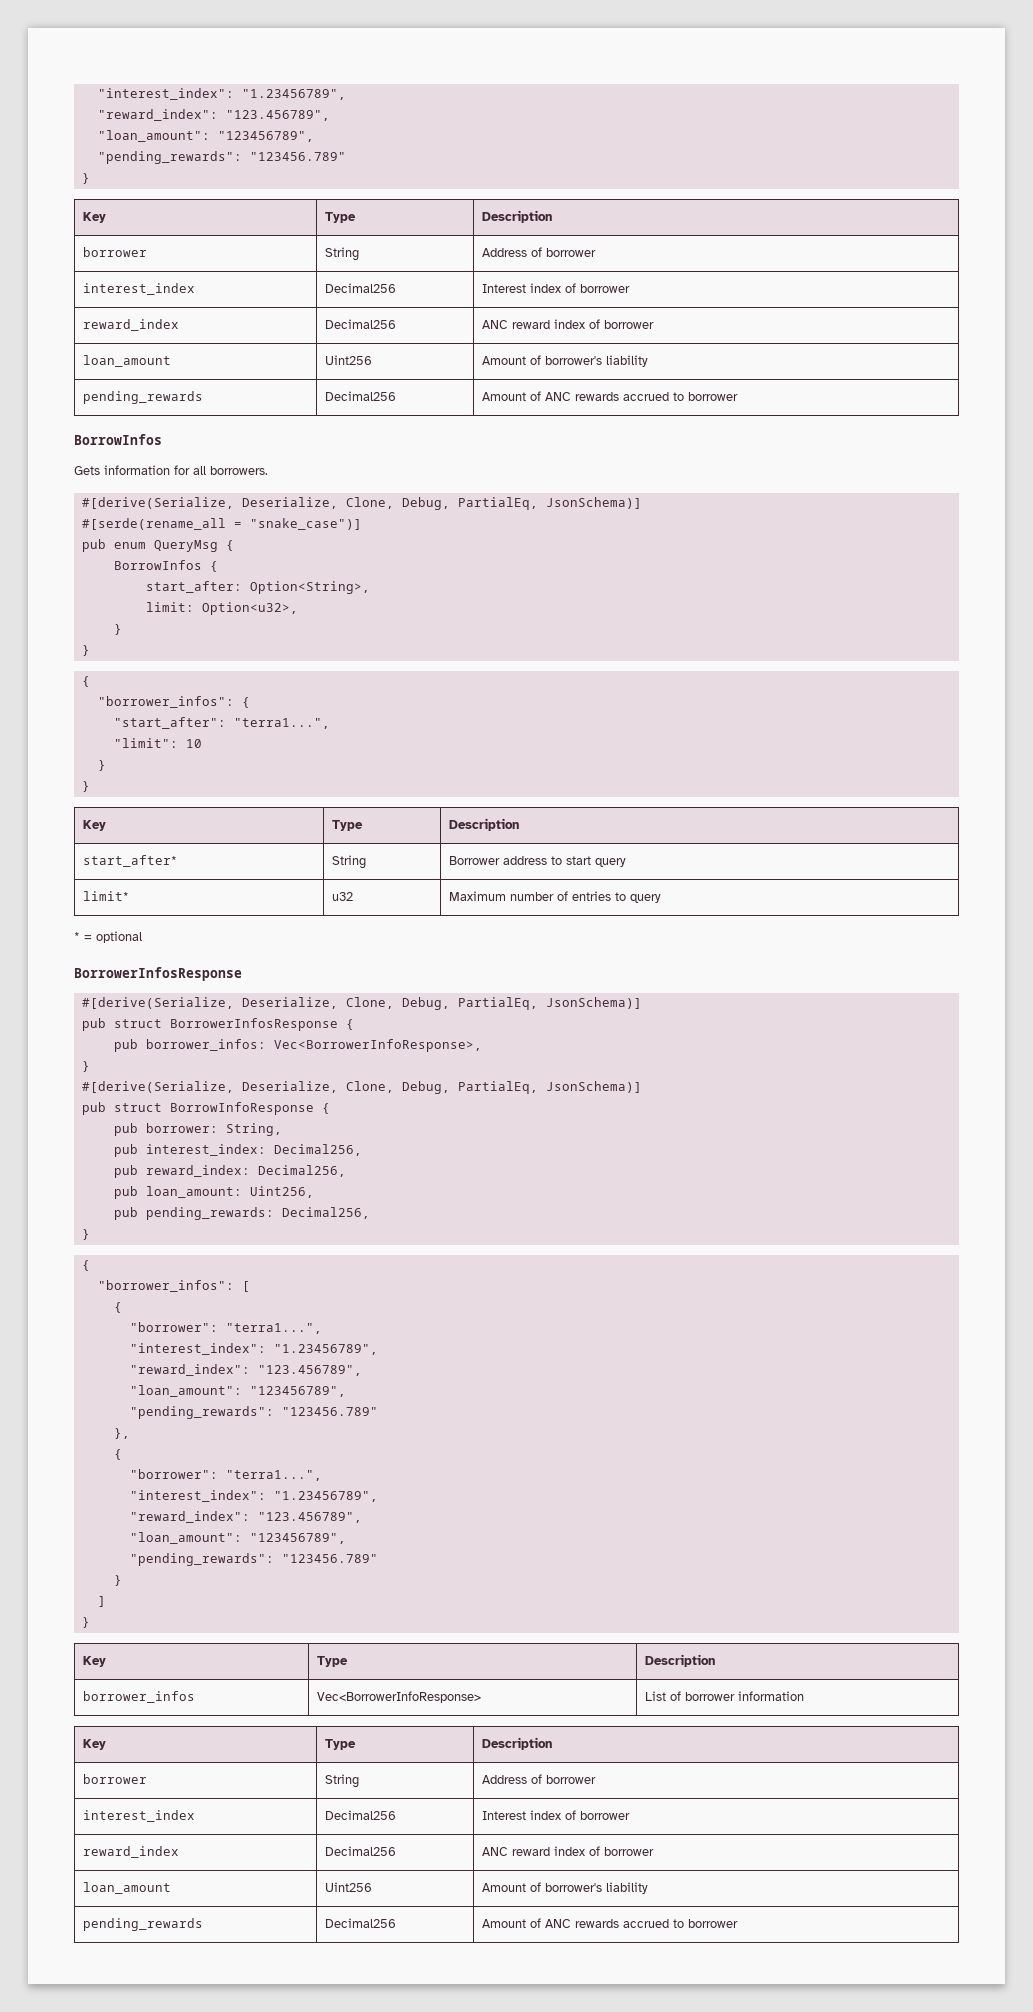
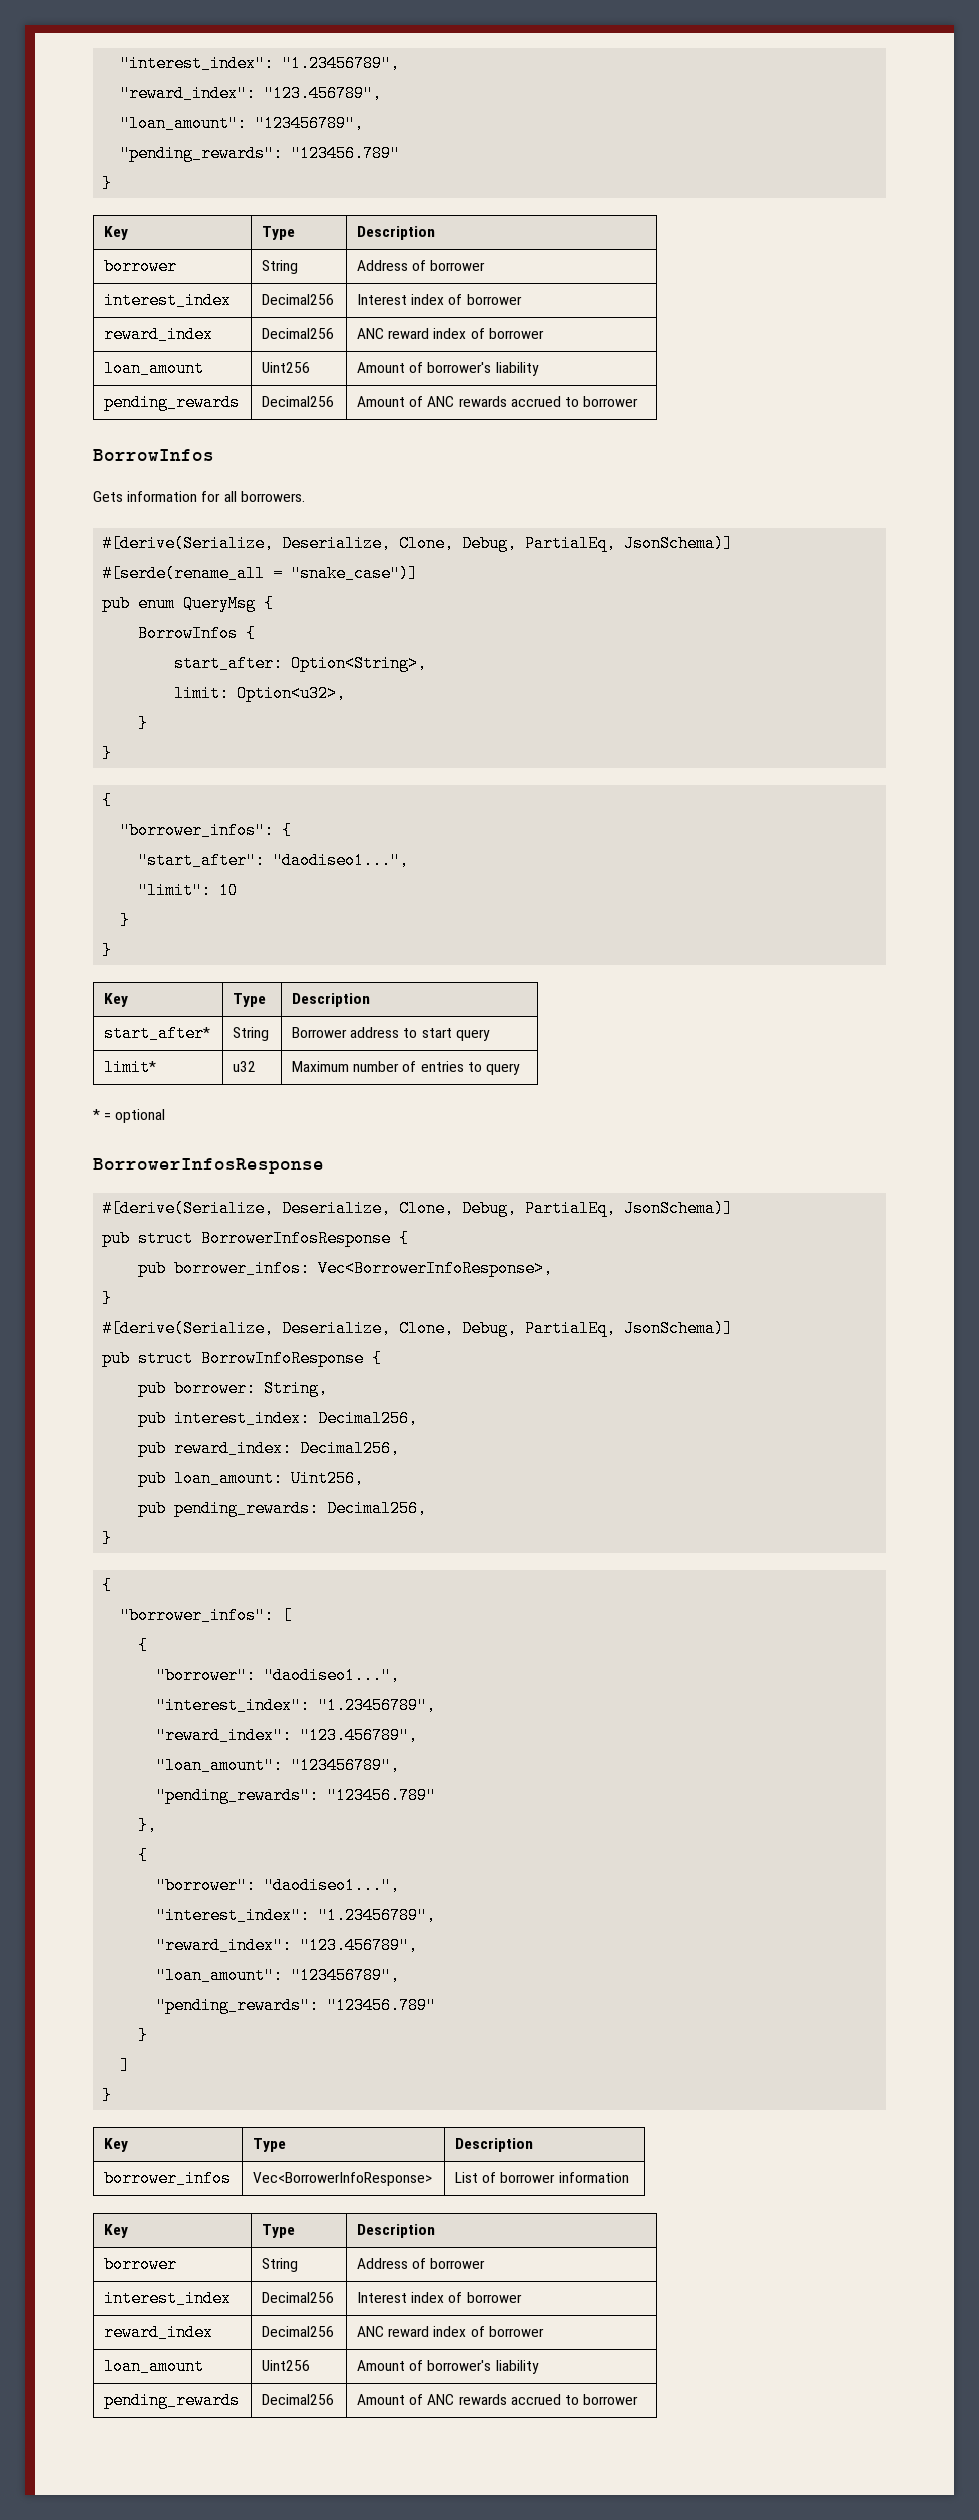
[233,718,330,729] "terra1...", -> [273,852,410,869] "daodiseo1...",
[225,1323,322,1334] "terra1...", -> [264,1667,401,1684] "daodiseo1...",
[225,1470,322,1481] "terra1...", -> [264,1877,401,1894] "daodiseo1...",

